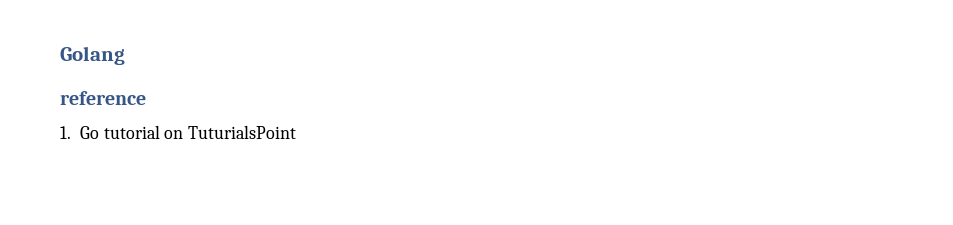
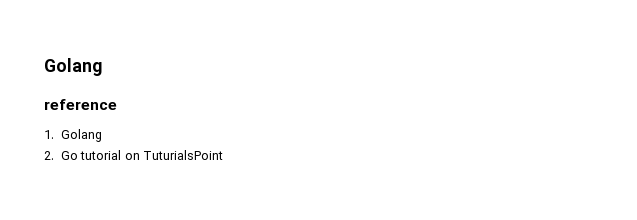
(71, 132) none -> [61,129,103,142] [44,151,54,160] Golang // 2.

